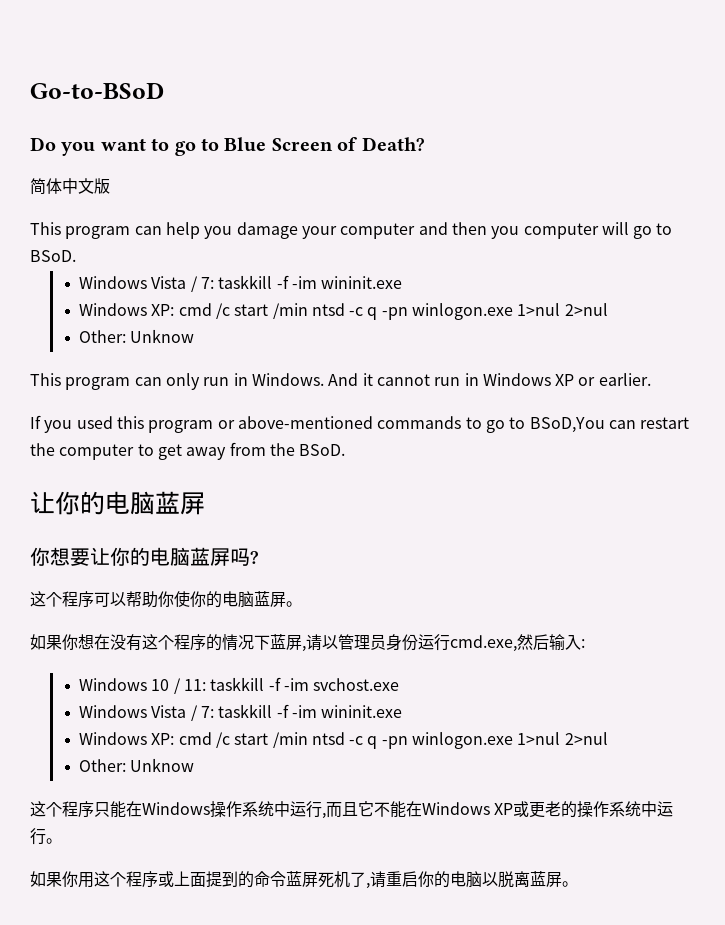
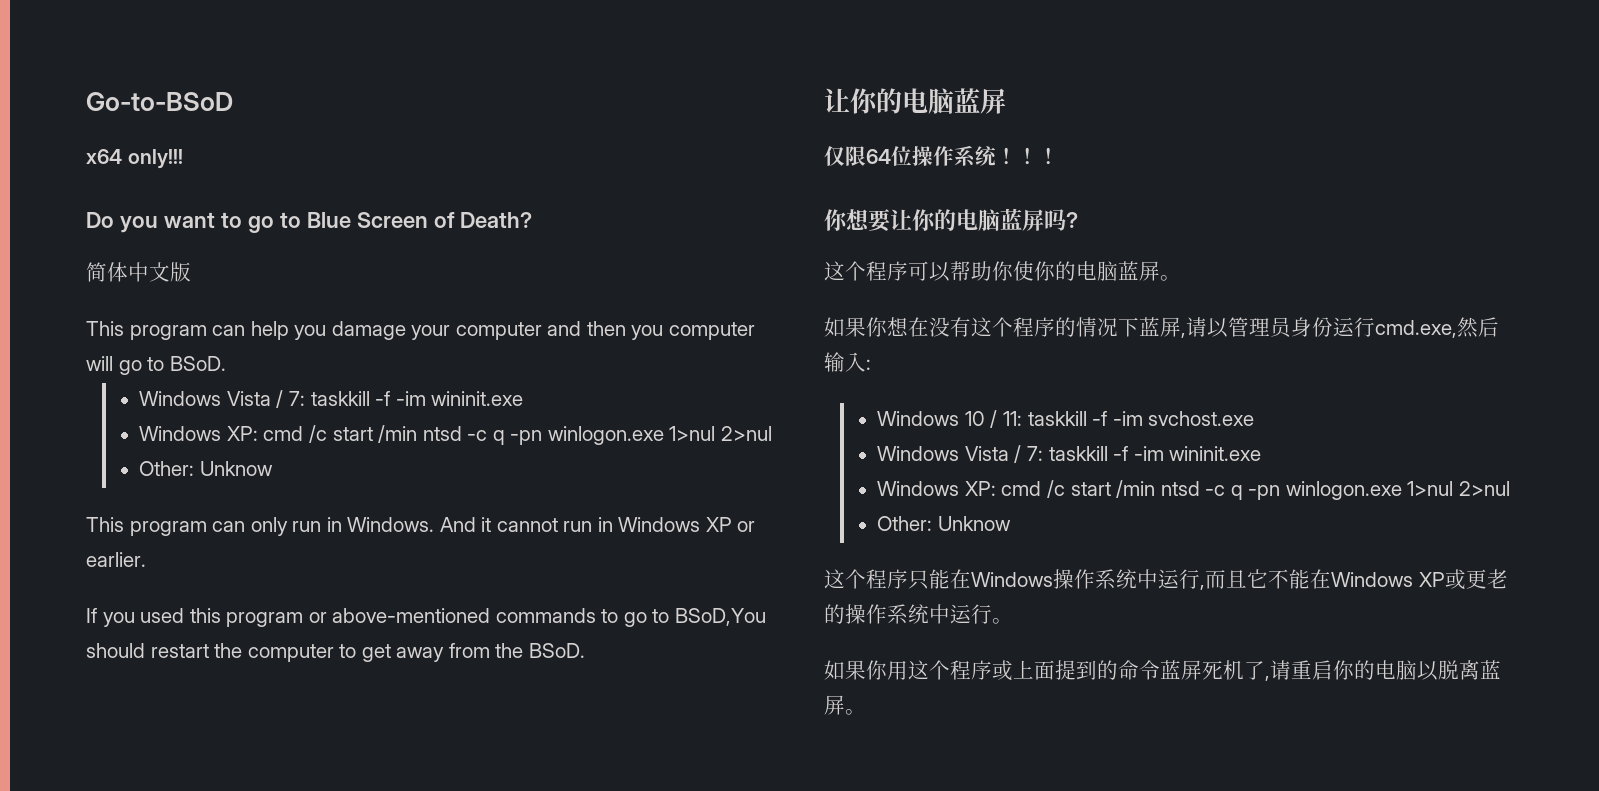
(164, 90) none -> [86,149,183,169] // x64 only!!!
[608,420,636,429] can -> [86,643,145,658] should
(205, 503) none -> [824,145,1059,167] // 仅限64位操作系统！！！

